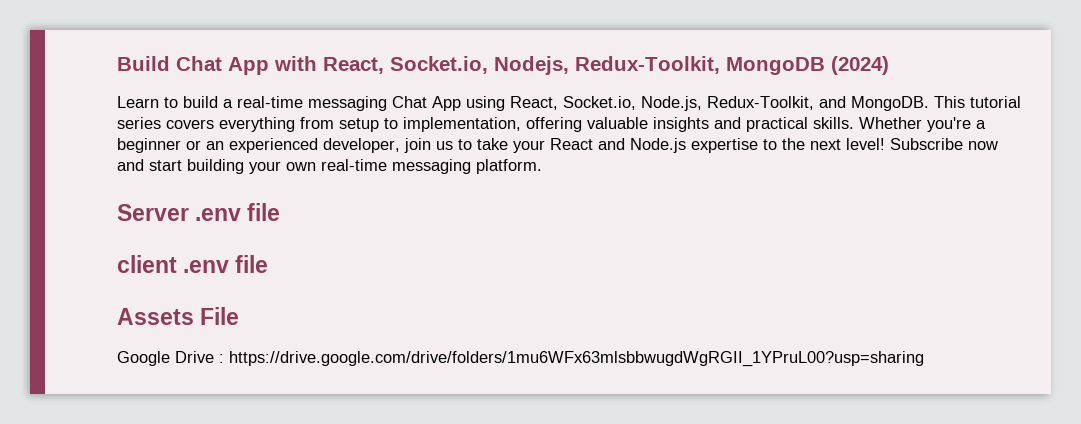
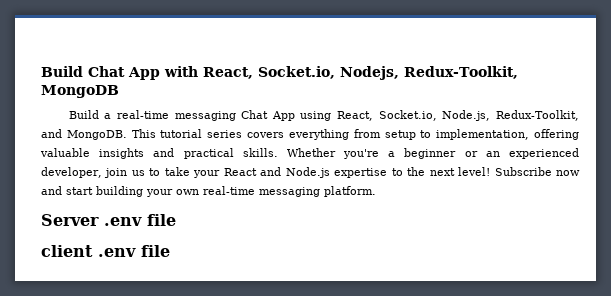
[831,56,889,75] [117,96,218,108] (2024) // Learn to build -> [68,110,99,119] // Build
[117,307,240,325] [117,351,924,367] // Assets File // Google Drive : https://drive.google.com/drive/folders/1mu6WFx63mlsbbwugdWgRGII_1YPruL00?usp=sharing -> (170, 251) none

